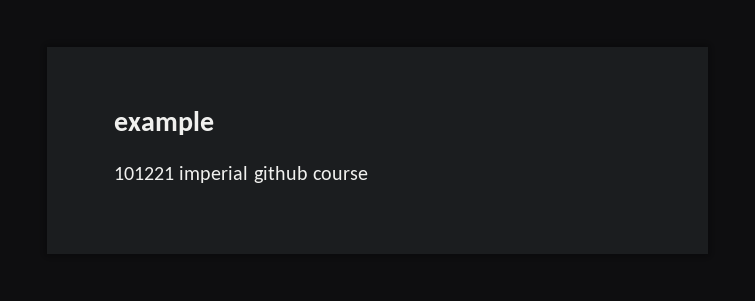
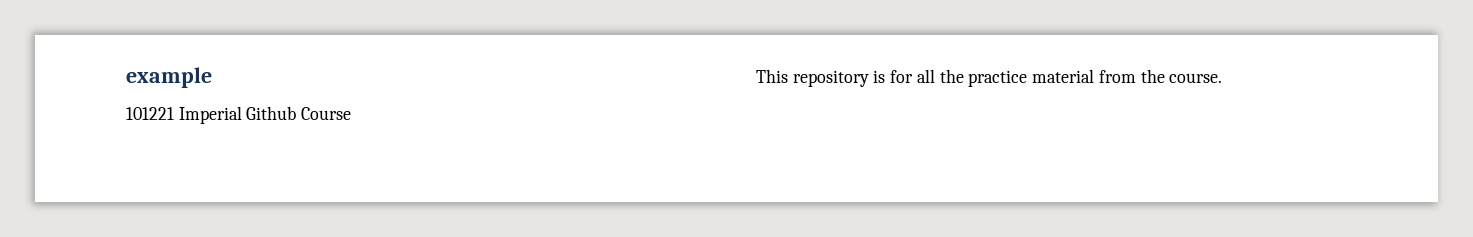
[179,166,369,183] imperial github course -> [178,106,352,124] [756,69,1223,87] Imperial Github Course // This repository is for all the practice material from the course.

